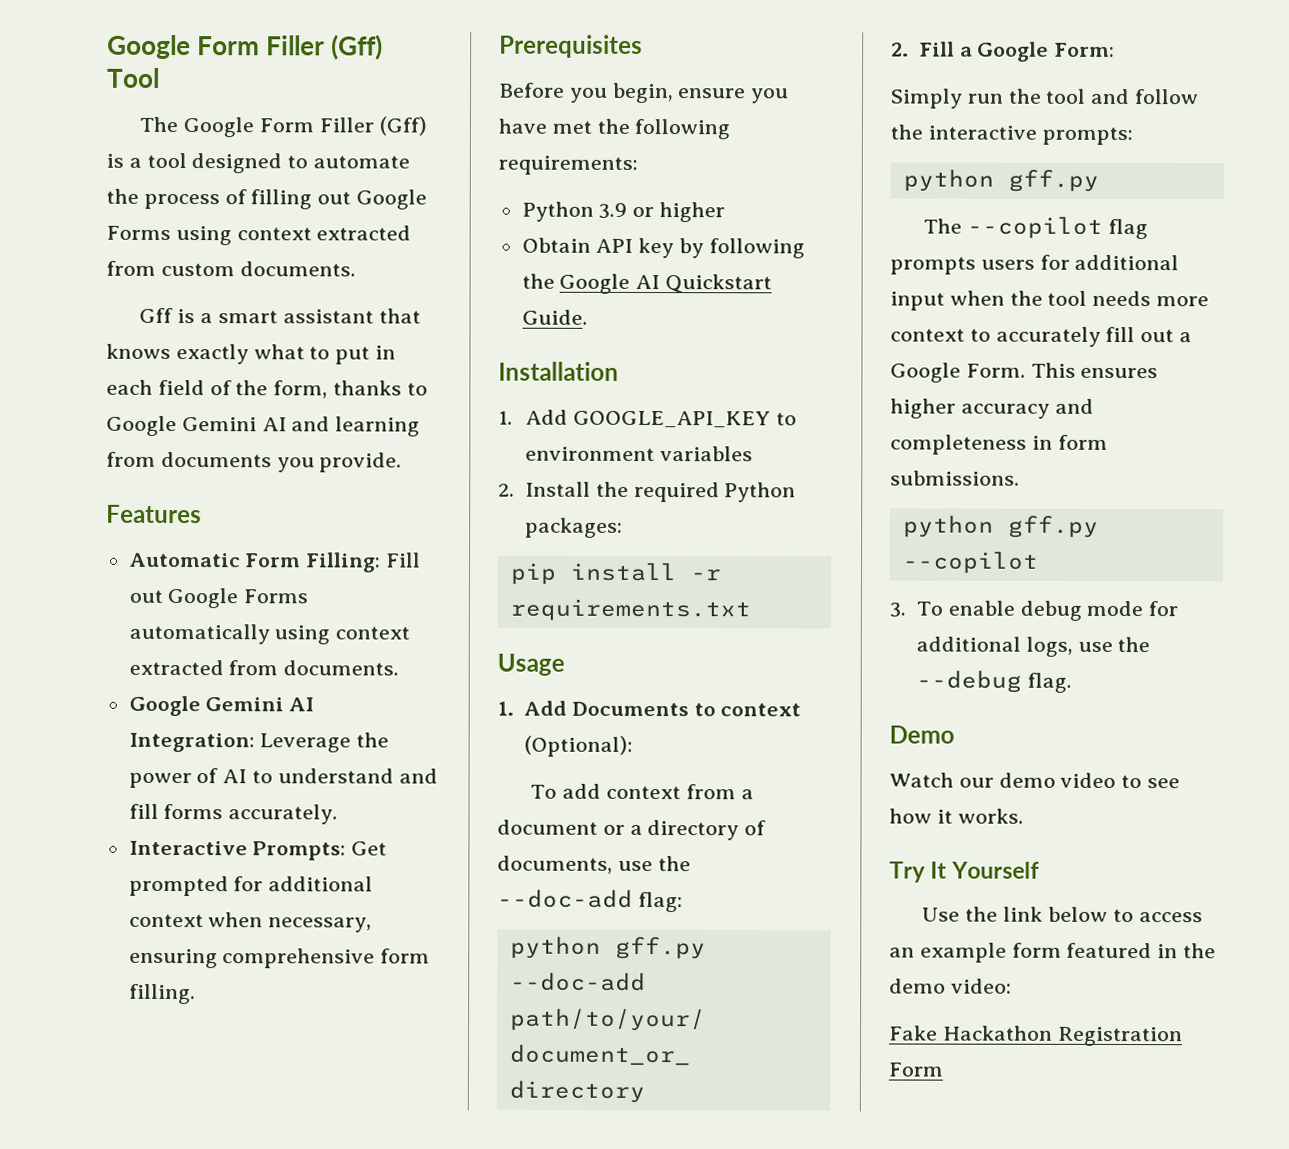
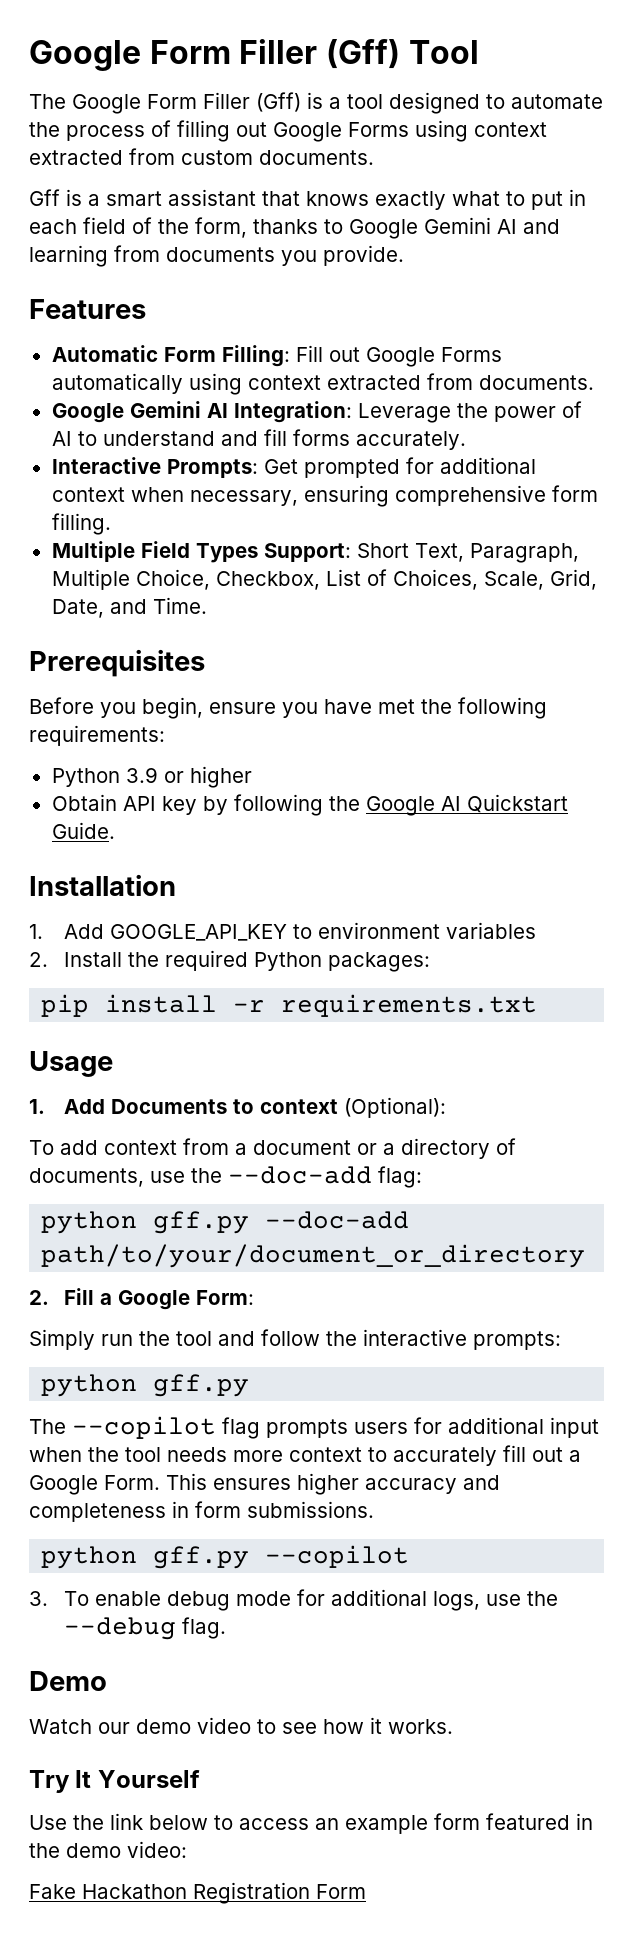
(196, 994) none -> [51,541,579,563] [51,569,597,590] [51,597,207,618] // Multiple Field Types Support: Short Text, Paragraph, Multiple Choice, Checkbox, List of Choices, Scale, Grid, Date, and Time.

